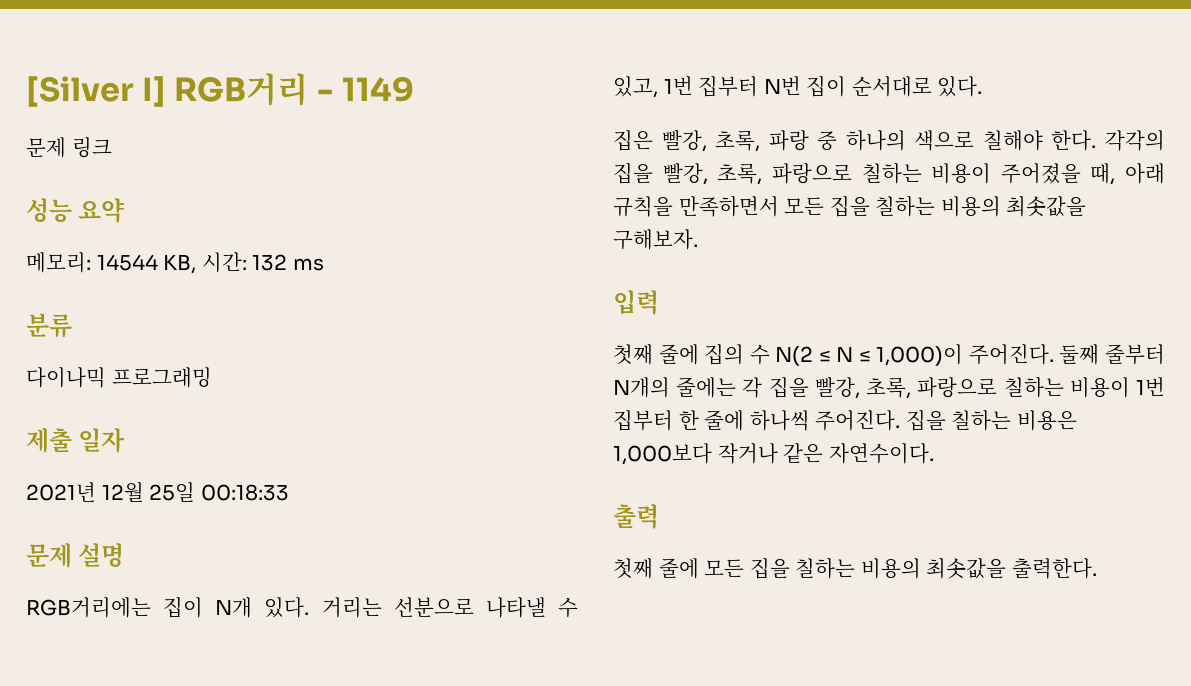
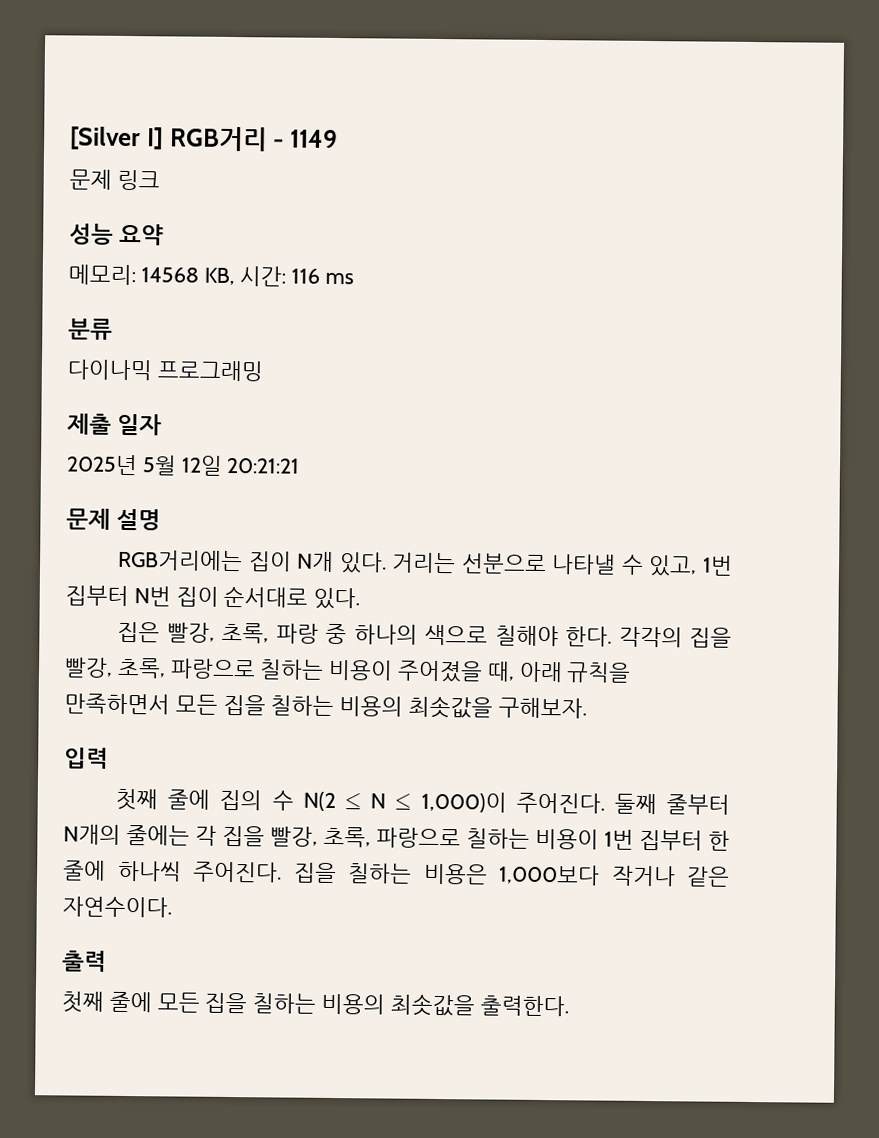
[96,254,158,271] 14544 -> [140,267,199,283] 14568
[252,254,288,271] 132 -> [291,268,321,284] 116
[26,481,289,502] 2021년 12월 25일 00:18:33 -> [66,454,301,476] 2025년 5월 12일 20:21:21

